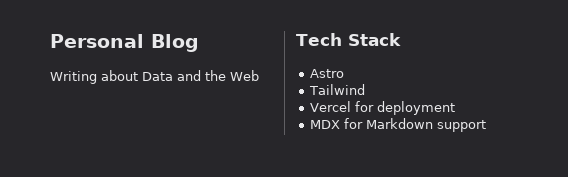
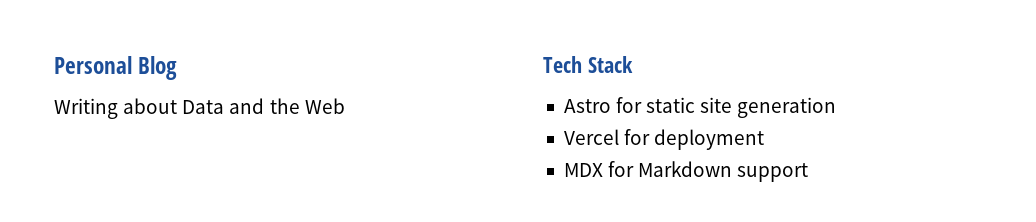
[309,84,366,95] // Tailwind -> [616,97,837,118] for static site generation

